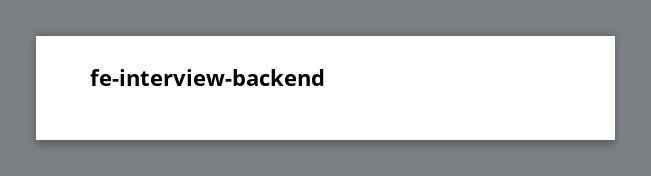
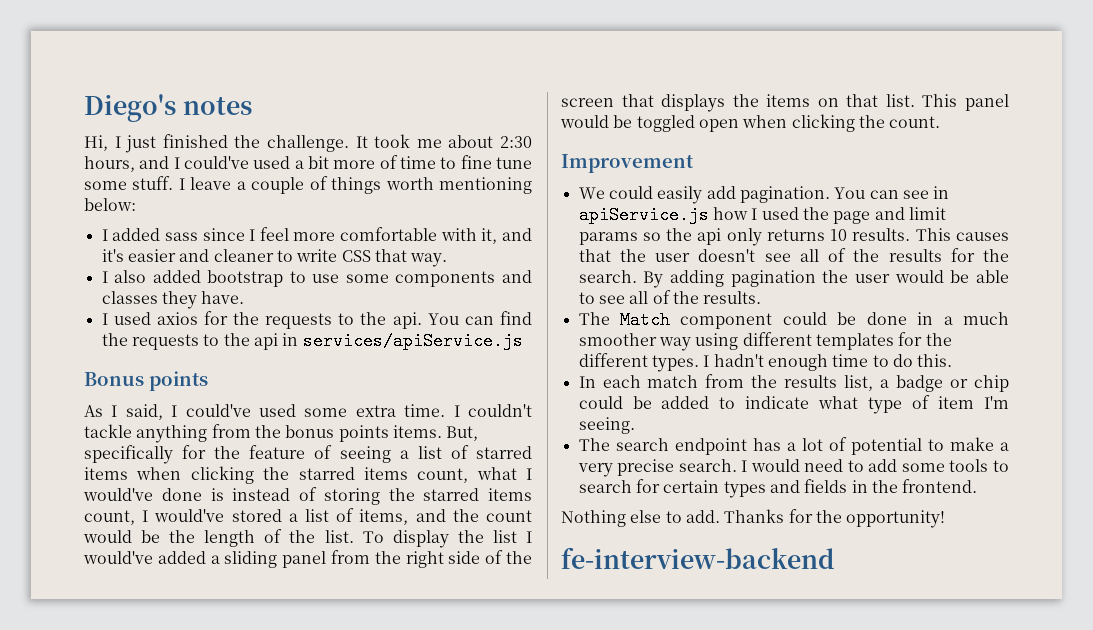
(90, 77) none -> [84,94,252,122] [84,134,533,153] [84,155,532,172] [84,176,532,194] [84,198,136,211] [101,227,532,244] [101,249,448,267] [101,270,532,287] [101,291,245,309] [101,311,532,329] [101,332,523,350] [84,371,208,391] [84,404,532,420] [84,424,479,443] [84,445,532,464] [84,466,532,484] [83,487,532,505] [84,508,532,525] [83,529,533,548] [83,550,532,568] [561,94,1009,112] [560,114,941,132] [561,154,694,173] [578,186,950,204] [578,206,946,224] [578,228,1009,246] [578,248,1009,262] [578,270,1009,288] [578,290,762,304] [578,311,1009,329] [578,332,952,351] [578,353,953,372] [578,374,1009,392] [578,395,1009,414] [578,417,635,434] [578,437,1009,455] [577,459,1009,477] [578,479,978,498] [561,509,946,528] Diego's notes // Hi, I just finished the challenge. It took me about 2:30 hours, and I could've used a bit more of time to fine tune some stuff. I leave a couple of things worth mentioning below: // I added sass since I feel more comfortable with it, and it's easier and cleaner to write CSS that way. // I also added bootstrap to use some components and classes they have. // I used axios for the requests to the api. You can find the requests to the api in services/apiService.js // Bonus points // As I said, I could've used some extra time. I couldn't tackle anything from the bonus points items. But, specifically for the feature of seeing a list of starred items when clicking the starred items count, what I would've done is instead of storing the starred items count, I would've stored a list of items, and the count would be the length of the list. To display the list I would've added a sliding panel from the right side of the screen that displays the items on that list. This panel would be toggled open when clicking the count. // Improvement // We could easily add pagination. You can see in apiService.js how I used the page and limit params so the api only returns 10 results. This causes that the user doesn't see all of the results for the search. By adding pagination the user would be able to see all of the results. // The Match component could be done in a much smoother way using different templates for the different types. I hadn't enough time to do this. // In each match from the results list, a badge or chip could be added to indicate what type of item I'm seeing. // The search endpoint has a lot of potential to make a very precise search. I would need to add some tools to search for certain types and fields in the frontend. // Nothing else to add. Thanks for the opportunity! //

